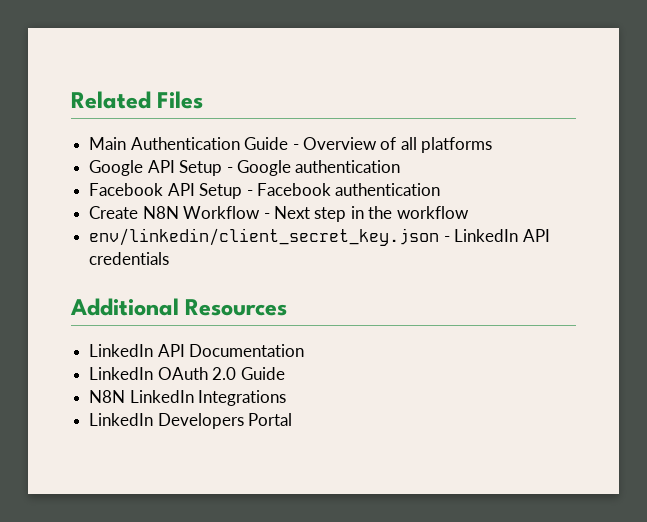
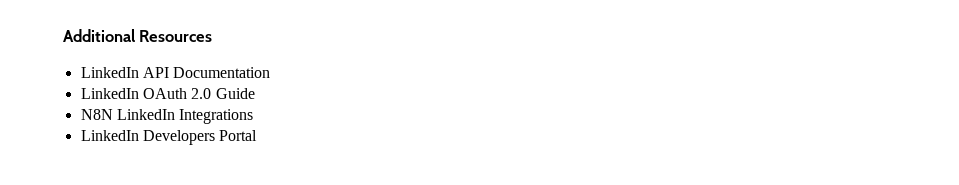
[71,91,204,109] [89,137,493,153] [89,160,401,176] [89,183,441,199] [89,206,469,222] [89,228,550,246] [89,252,170,265] Related Files // Main Authentication Guide - Overview of all platforms // Google API Setup - Google authentication // Facebook API Setup - Facebook authentication // Create N8N Workflow - Next step in the workflow // env/linkedin/client_secret_key.json - LinkedIn API credentials // -> (63, 35) none

